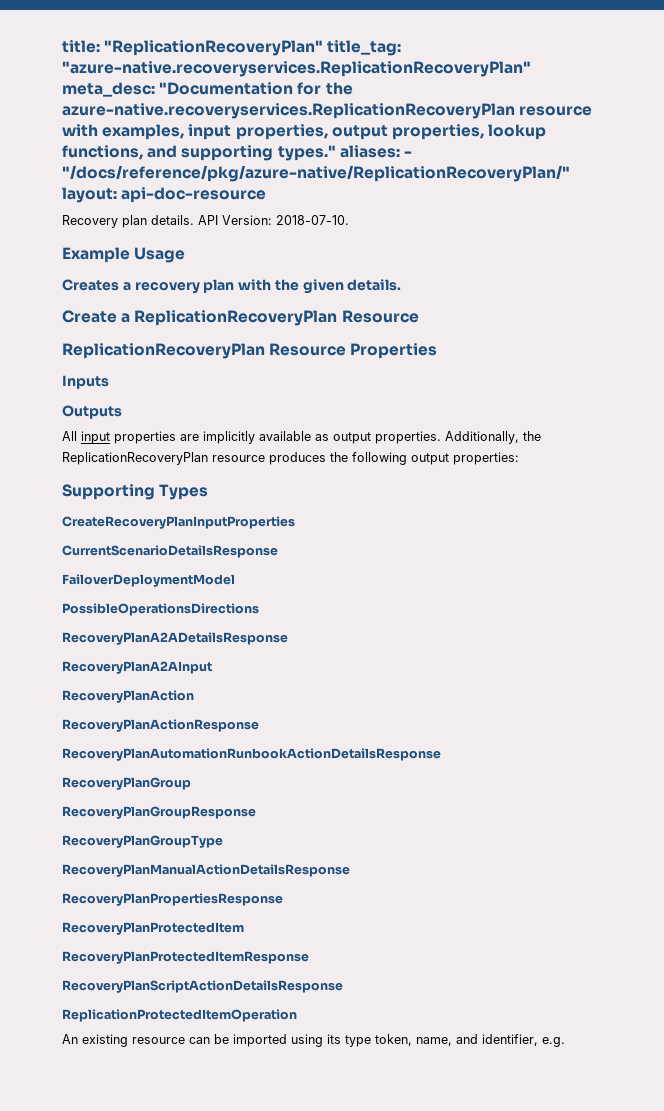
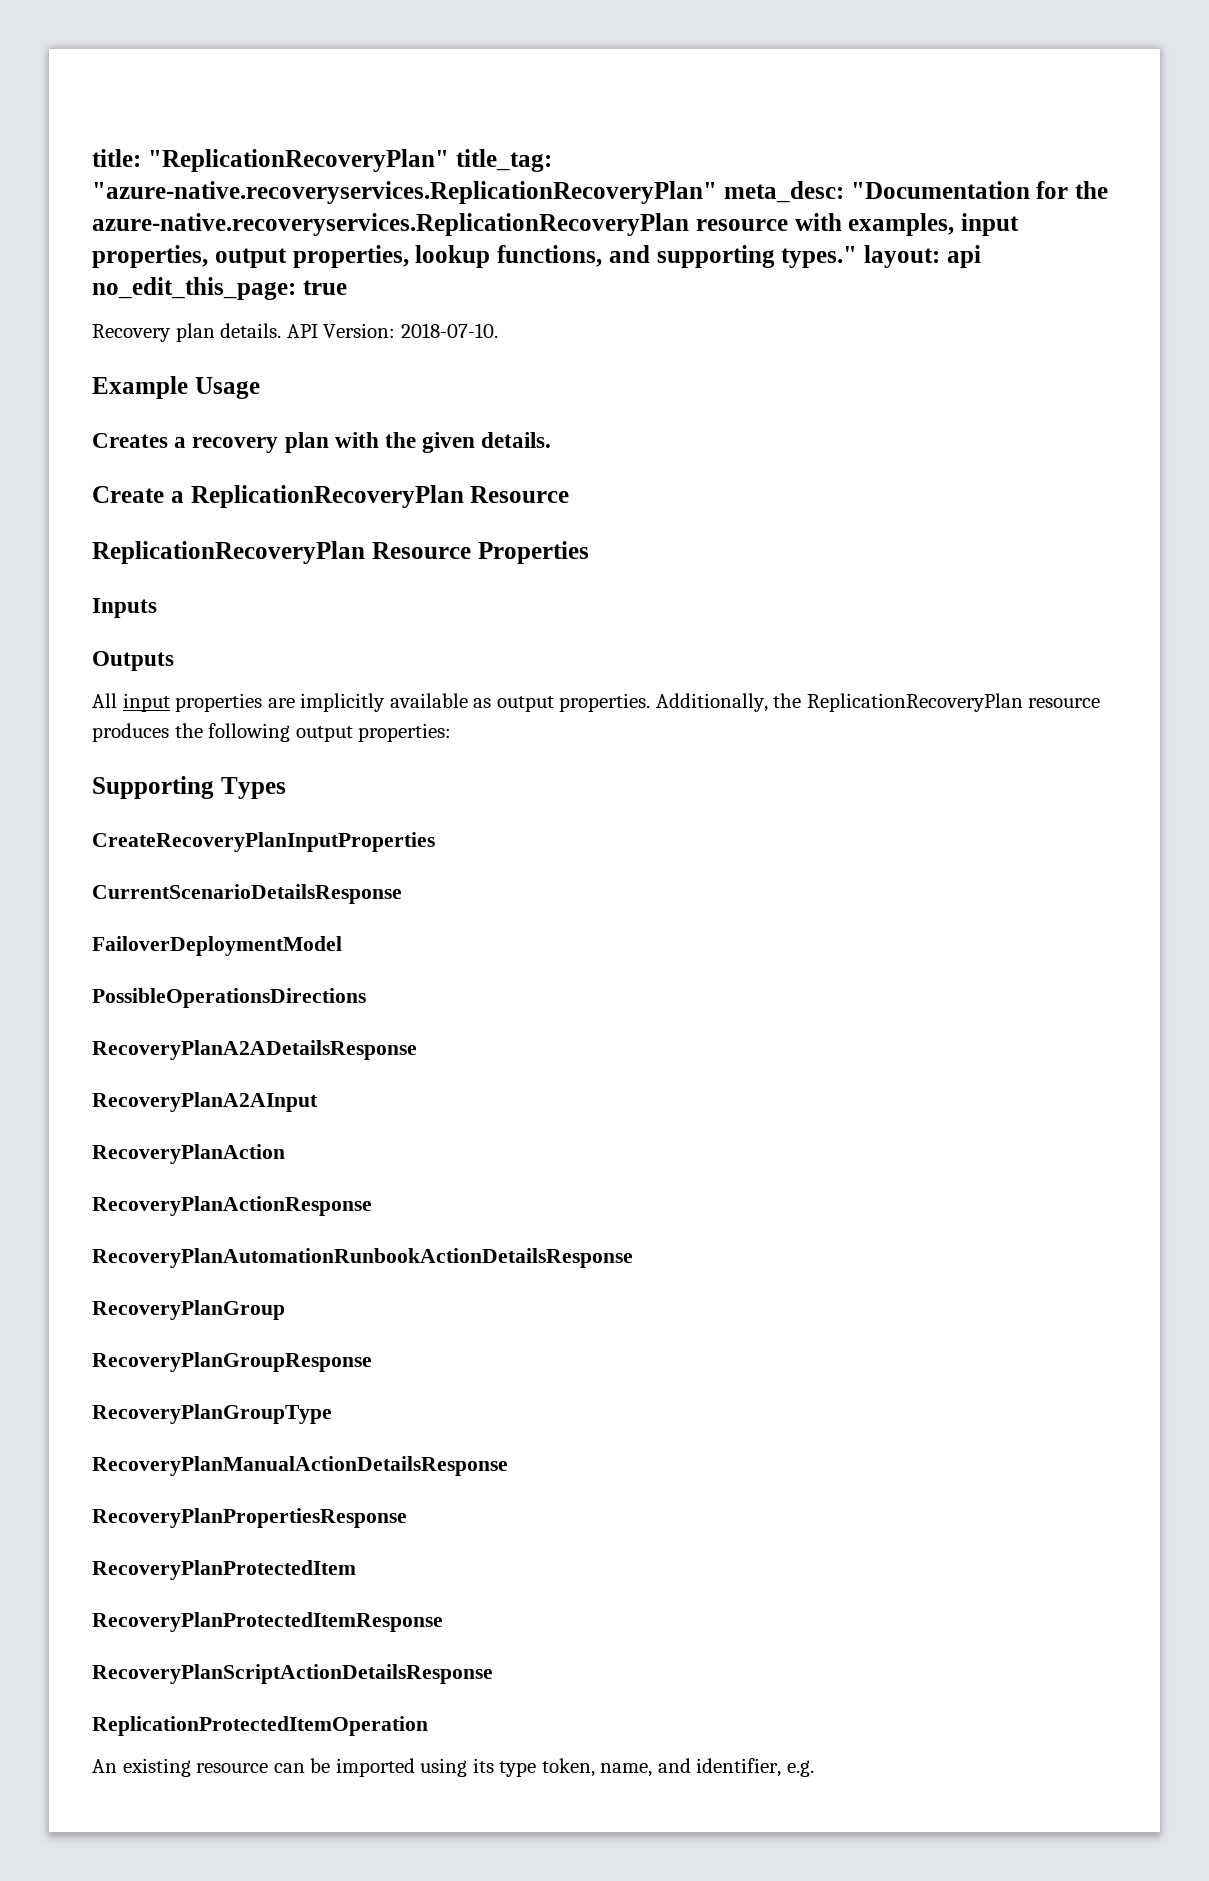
[339,145,412,158] [62,165,570,182] [62,187,267,203] aliases: - "/docs/reference/pkg/azure-native/ReplicationRecoveryPlan/" layout: api-doc-resource -> [864,245,981,268] [92,277,347,300] layout: api no_edit_this_page: true

